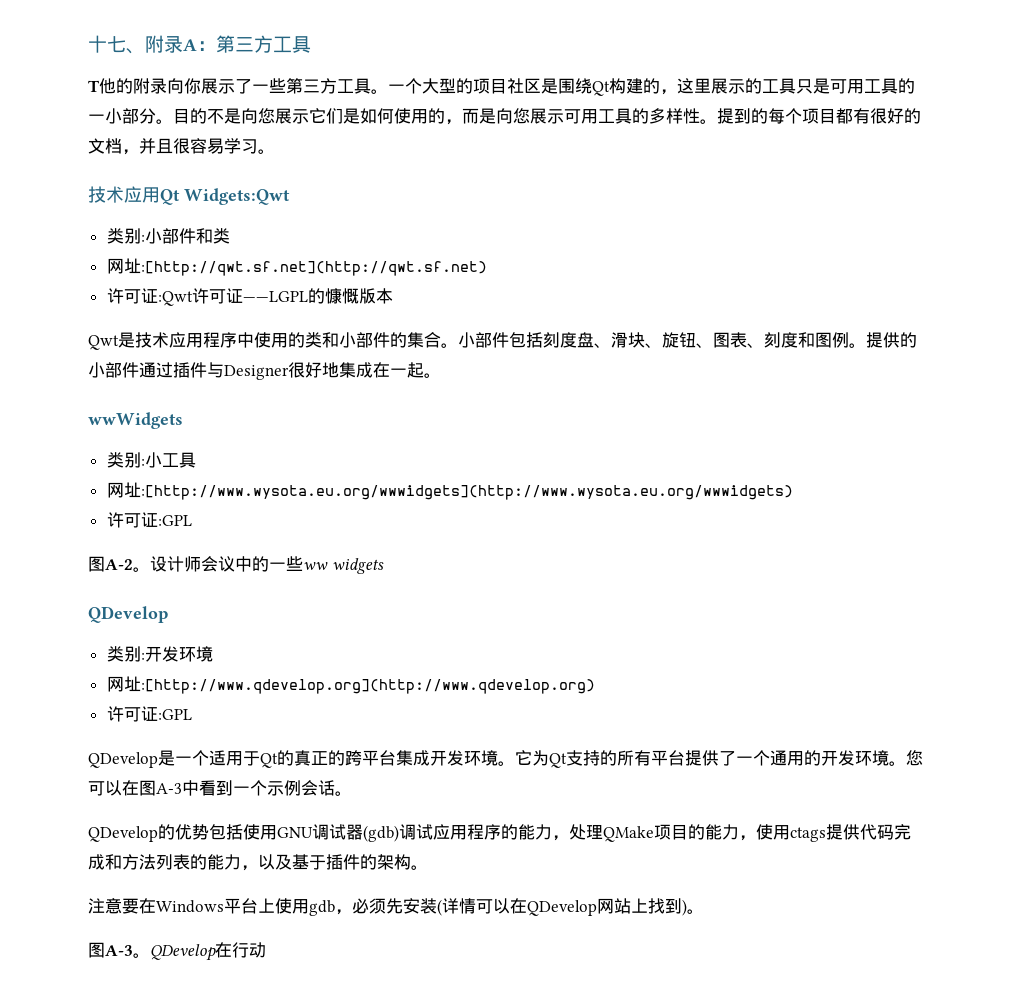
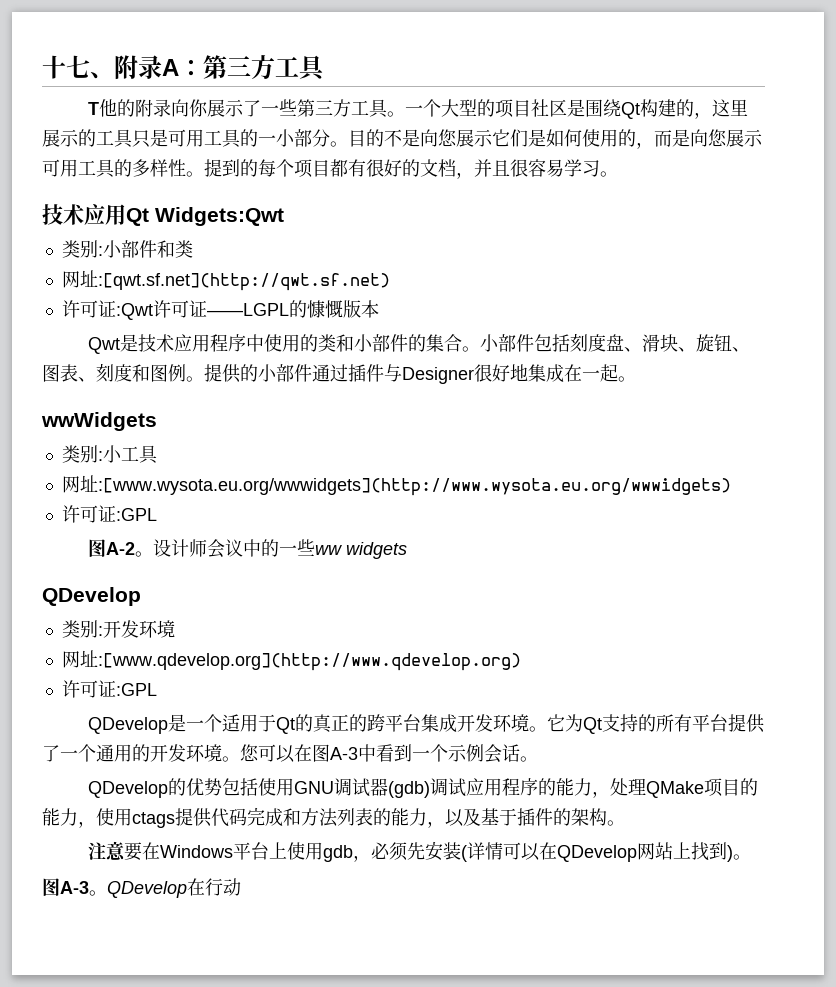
[140,261,487,276] :[http://qwt.sf.net](http://qwt.sf.net) -> [97,273,390,291] :[qwt.sf.net](http://qwt.sf.net)
[140,485,793,500] :[http://www.wysota.eu.org/wwwidgets](http://www.wysota.eu.org/wwwidgets) -> [97,478,731,496] :[www.wysota.eu.org/wwwidgets](http://www.wysota.eu.org/wwwidgets)
[140,679,595,694] :[http://www.qdevelop.org](http://www.qdevelop.org) -> [97,653,521,671] :[www.qdevelop.org](http://www.qdevelop.org)

